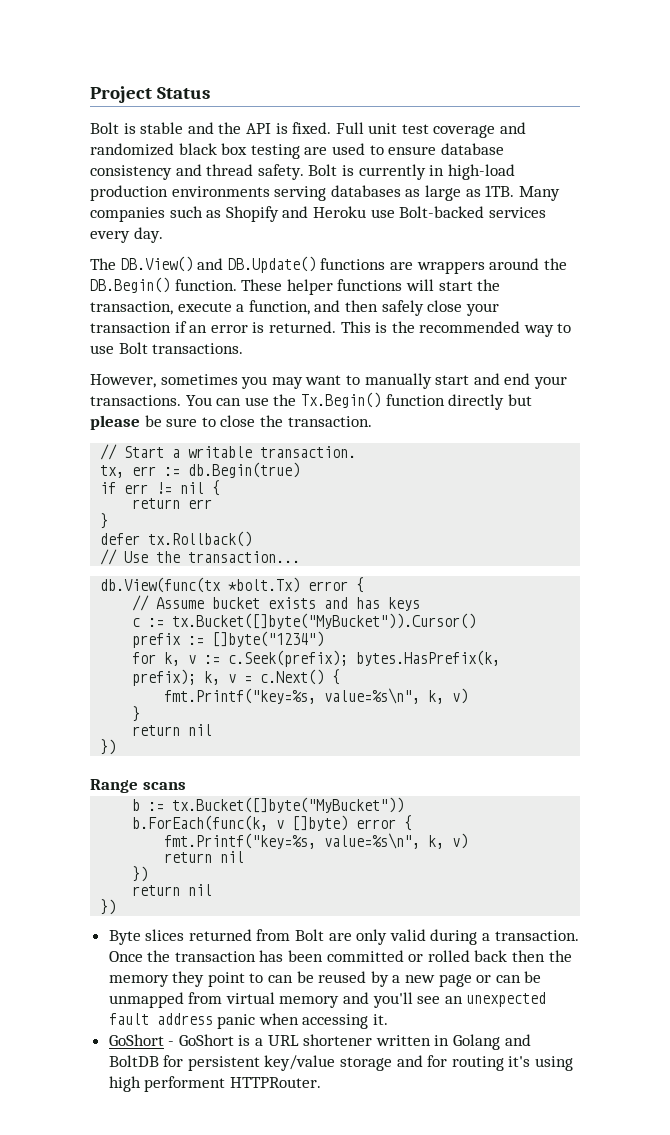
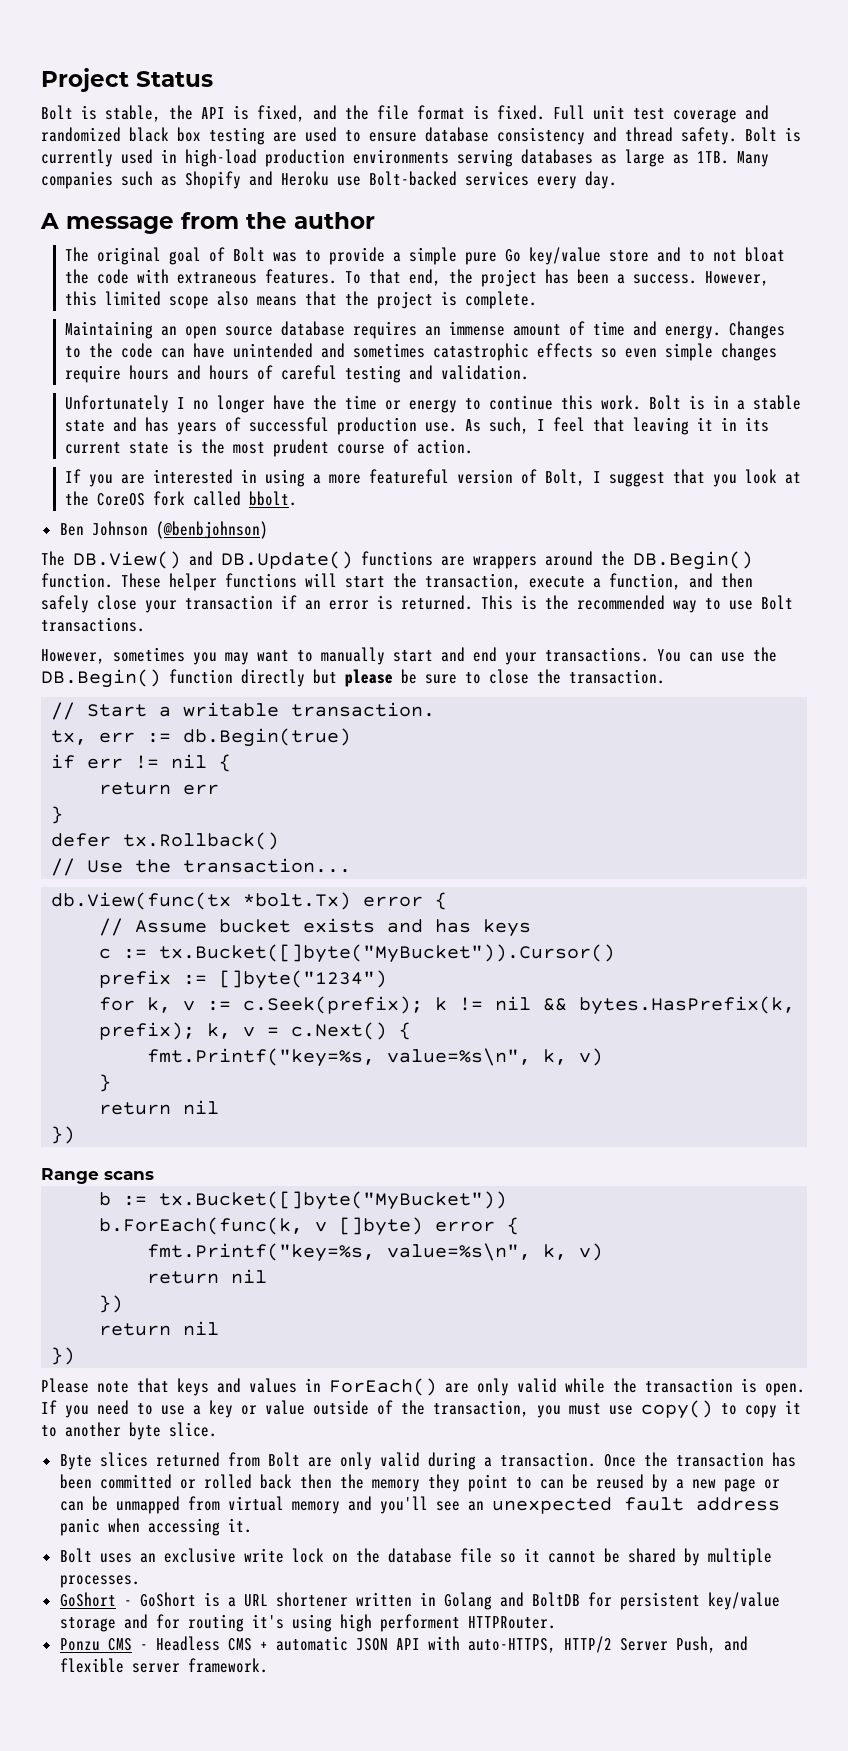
[140,122,271,134] stable and the API -> [105,105,465,122] stable, the API is fixed, and the file format
(426, 172) none -> [121,149,153,164] used
(163, 235) none -> [40,212,375,234] [64,247,785,265] [64,269,769,287] [64,291,537,309] [64,321,785,339] [64,343,777,361] [64,365,529,383] [64,395,801,413] [64,417,769,435] [64,439,473,457] [64,469,801,487] [64,491,297,506] [59,521,268,539] // A message from the author // The original goal of Bolt was to provide a simple pure Go key/value store and to not bloat the code with extraneous features. To that end, the project has been a success. However, this limited scope also means that the project is complete. // Maintaining an open source database requires an immense amount of time and energy. Changes to the code can have unintended and sometimes catastrophic effects so even simple changes require hours and hours of careful testing and validation. // Unfortunately I no longer have the time or energy to continue this work. Bolt is in a stable state and has years of successful production use. As such, I feel that leaving it in its current state is the most prudent course of action. // If you are interested in using a more featureful version of Bolt, I suggest that you look at the CoreOS fork called bbolt. // Ben Johnson (@benbjohnson)
[300,392,381,408] Tx.Begin() -> [41,669,161,688] DB.Begin()
(349, 658) none -> [435,996,568,1011] k != nil &&
(117, 907) none -> [41,1378,805,1396] [41,1400,801,1419] [41,1422,217,1440] // Please note that keys and values in ForEach() are only valid while the transaction is open. If you need to use a key or value outside of the transaction, you must use copy() to copy it to another byte slice.
(389, 1019) none -> [59,1548,772,1566] [59,1575,140,1588] // Bolt uses an exclusive write lock on the database file so it cannot be shared by multiple processes.
(321, 1082) none -> [59,1636,748,1653] [59,1658,268,1673] // Ponzu CMS - Headless CMS + automatic JSON API with auto-HTTPS, HTTP/2 Server Push, and flexible server framework.

